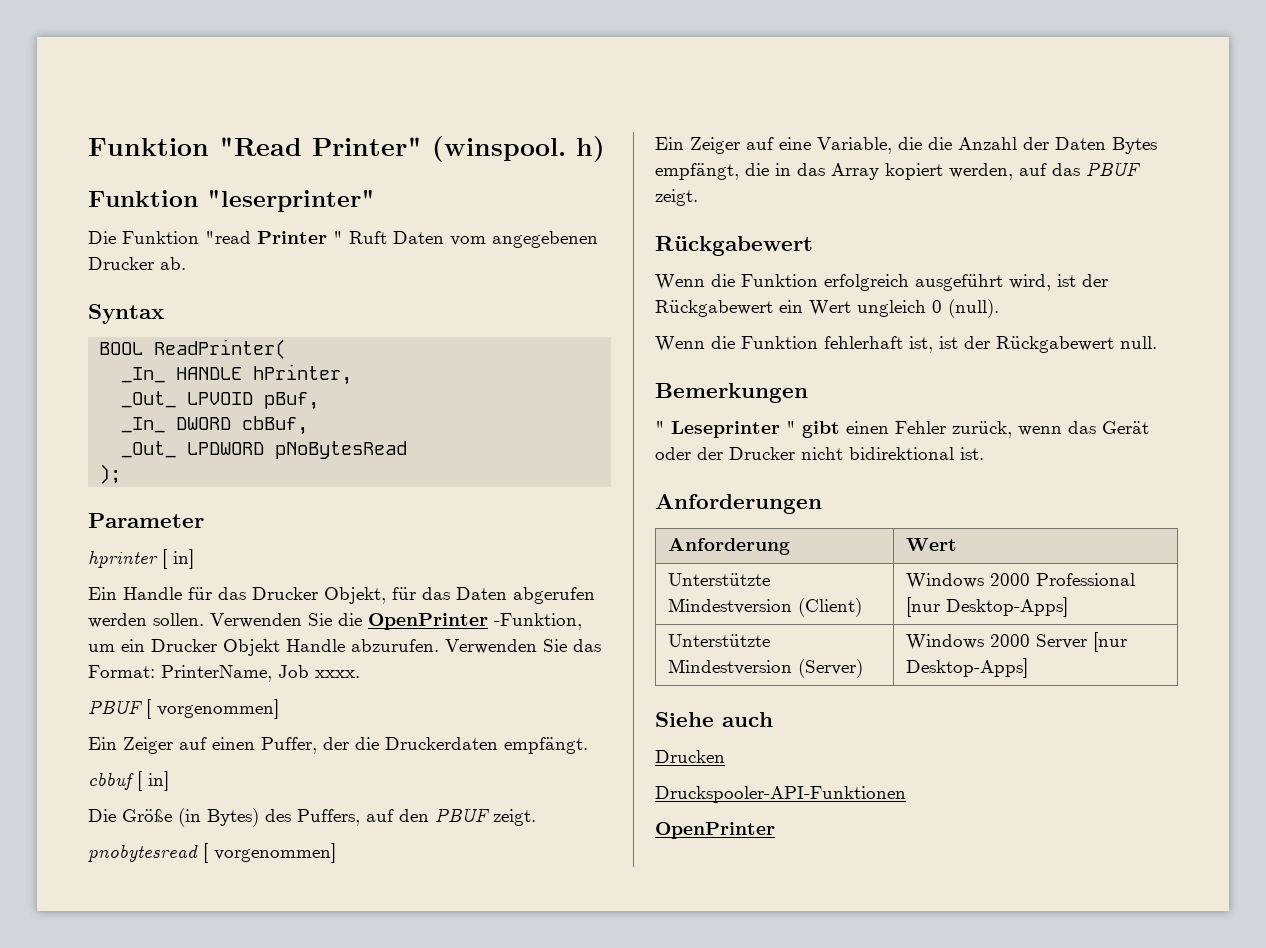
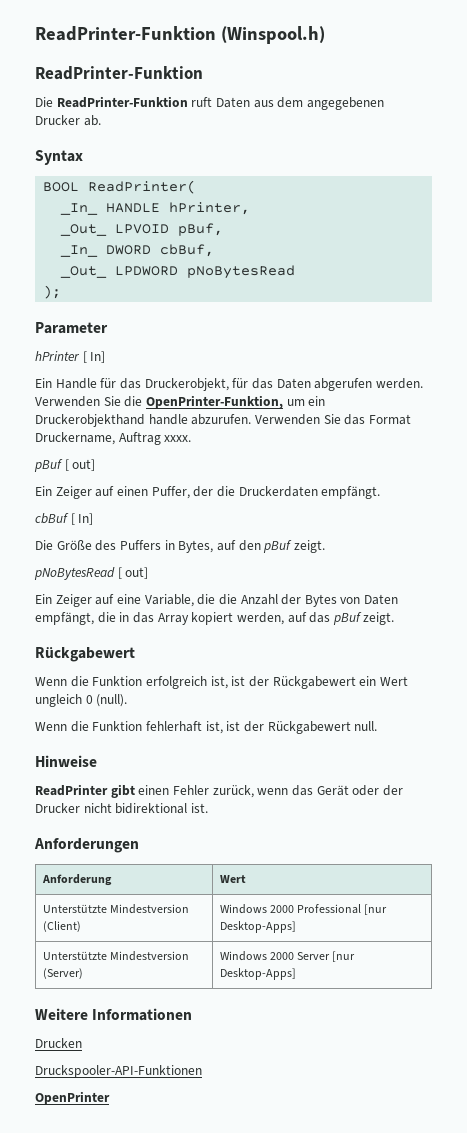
[88,136,605,162] [88,189,375,212] [88,231,486,246] Funktion "Read Printer" (winspool. h) // Funktion "leserprinter" // Die Funktion "read Printer " Ruft Daten vom -> [35,26,325,44] [35,66,203,80] [35,96,304,108] ReadPrinter-Funktion (Winspool.h) // ReadPrinter-Funktion // Die ReadPrinter-Funktion ruft Daten aus dem
[88,549,194,569] hprinter [ in] -> [35,351,106,363] hPrinter [ In]
[252,587,386,604] Drucker Objekt, -> [144,378,229,391] Druckerobjekt,
[88,613,204,628] werden sollen. -> [375,378,423,389] werden.
[368,613,582,630] [88,639,601,656] [88,665,360,682] [88,699,279,719] OpenPrinter -Funktion, um ein Drucker Objekt Handle abzurufen. Verwenden Sie das Format: PrinterName, Job xxxx. // PBUF [ vorgenommen] -> [145,395,326,409] [35,414,411,427] [35,432,192,445] [34,459,96,472] OpenPrinter-Funktion, um ein Druckerobjekthand handle abzurufen. Verwenden Sie das Format Druckername, Auftrag xxxx. // pBuf [ out]
[88,771,169,791] cbbuf [ in] -> [35,513,94,525] cbBuf [ In]
[178,808,360,827] (in Bytes) des Puffers, -> [95,540,214,553] des Puffers in Bytes,
[435,808,536,826] [88,843,336,863] PBUF zeigt. // pnobytesread [ vorgenommen] -> [263,540,325,553] [34,567,149,580] pBuf zeigt. // pNoBytesRead [ out]
[1055,137,1157,154] Daten Bytes -> [304,594,399,607] Bytes von Daten
[1086,162,1140,176] PBUF -> [332,612,362,625] pBuf
[915,274,1051,291] ausgeführt wird, -> [210,676,228,689] ist,
[655,383,808,403] [655,421,796,438] Bemerkungen // " Leseprinter " -> [35,755,97,767] [35,784,108,796] Hinweise // ReadPrinter
[655,712,773,727] Siehe auch -> [35,1008,193,1021] Weitere Informationen

